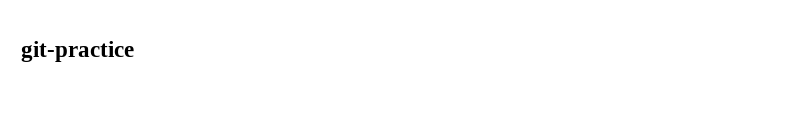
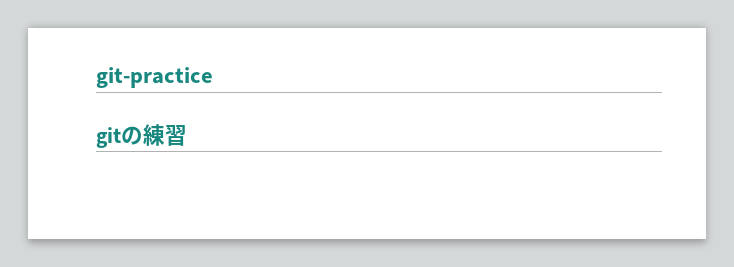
(134, 51) none -> [96,124,187,148] // gitの練習

